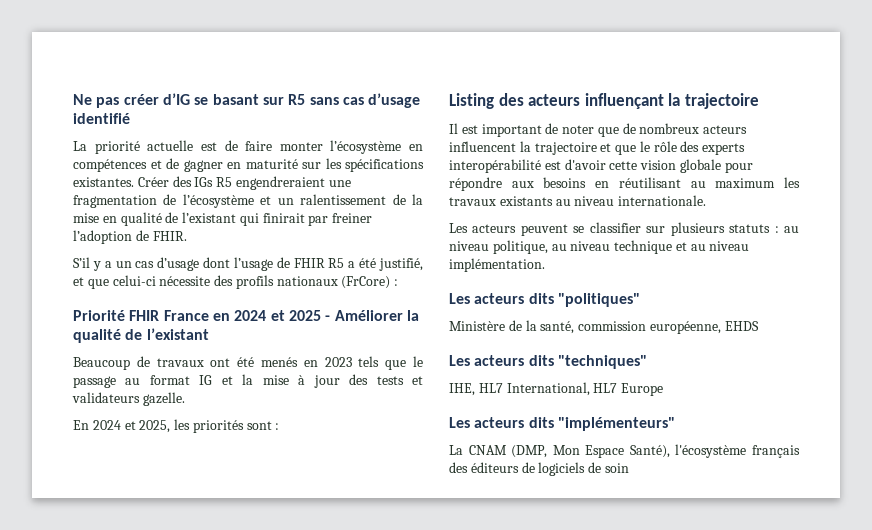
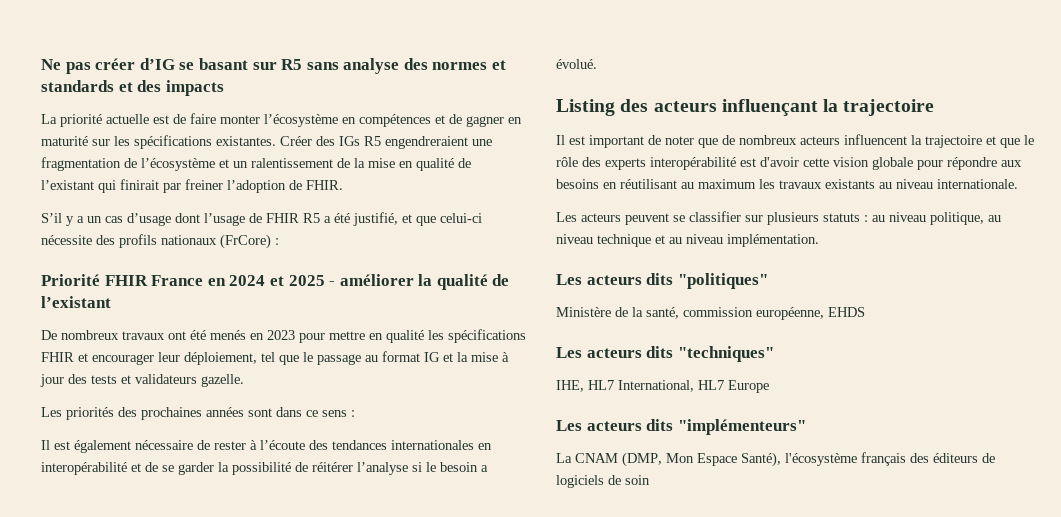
[342,93,421,108] [73,113,130,124] cas d’usage identifié -> [343,58,507,74] [41,80,224,96] analyse des normes et standards et des impacts
[334,310,403,321] Améliorer -> [339,274,414,286] améliorer
[73,356,150,370] Beaucoup de -> [41,330,119,340] De nombreux
[358,356,380,367] tels -> [299,329,526,343] [41,352,275,365] pour mettre en qualité les spécifications FHIR et encourager leur déploiement, tel
[73,419,280,433] En 2024 et 2025, les priorités sont : -> [41,407,355,420] [41,440,492,453] [41,462,488,475] [556,59,597,69] Les priorités des prochaines années sont dans ce sens : // Il est également nécessaire de rester à l’écoute des tendances internationales en interopérabilité et de se garder la possibilité de réitérer l’analyse si le besoin a évolué.

